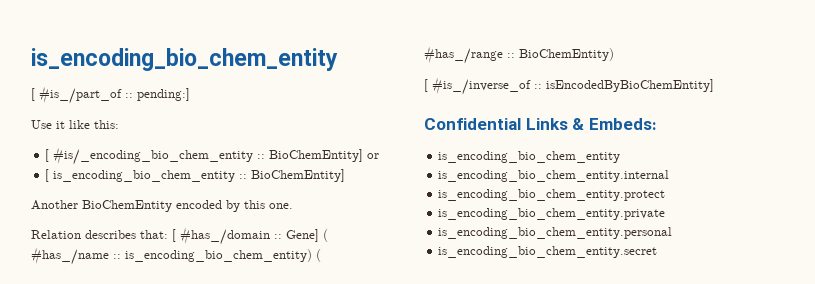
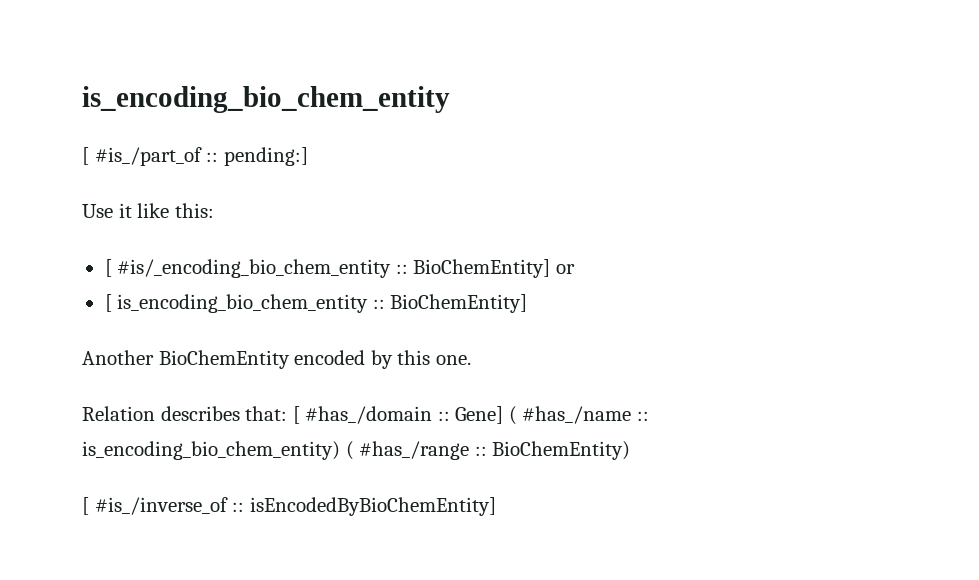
[424,118,657,130] [438,151,621,163] [438,170,670,182] [438,189,666,201] [438,208,666,220] [438,227,673,239] [438,246,658,258] // Confidential Links & Embeds: // is_encoding_bio_chem_entity // is_encoding_bio_chem_entity.internal // is_encoding_bio_chem_entity.protect // is_encoding_bio_chem_entity.private // is_encoding_bio_chem_entity.personal // is_encoding_bio_chem_entity.secret -> (496, 506) none

